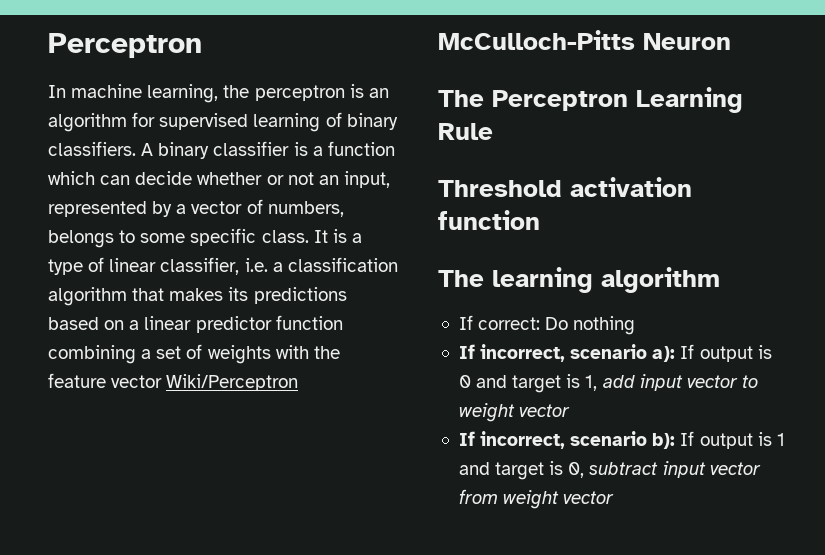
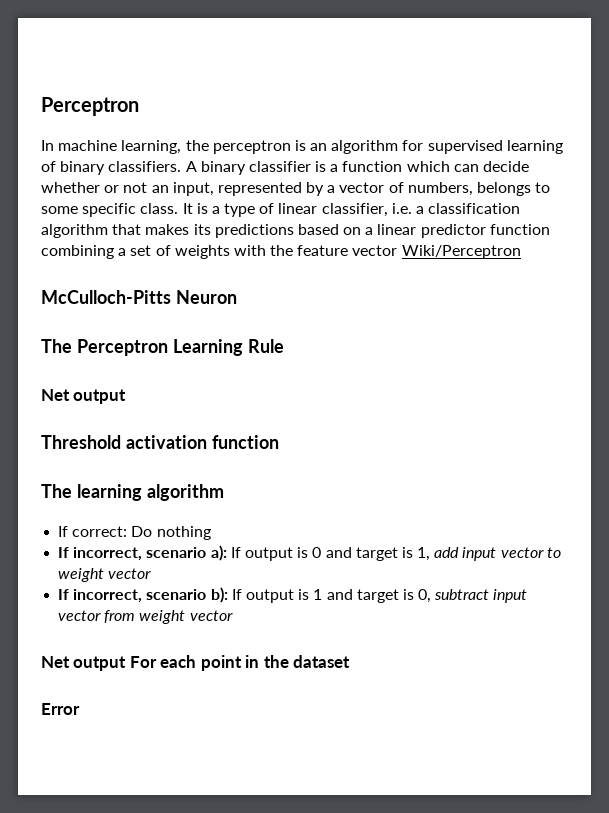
(493, 131) none -> [41,389,127,404] // Net output
(615, 497) none -> [41,655,351,671] [41,703,80,715] // Net output For each point in the dataset // Error

